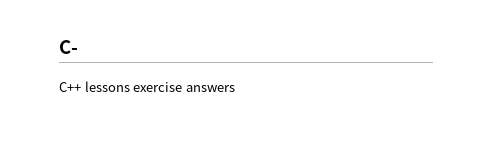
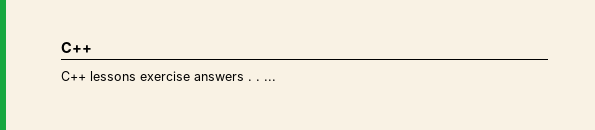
[59,40,78,54] C- -> [61,42,92,53] C++
(235, 88) none -> [248,79,276,81] . . ...

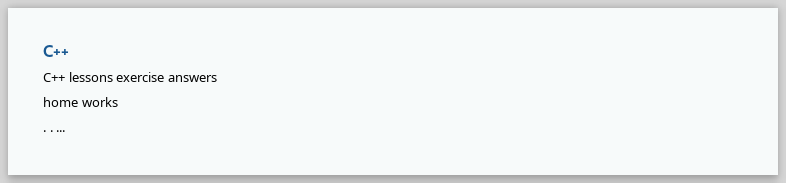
(244, 77) none -> [43,97,118,107] // home works //

